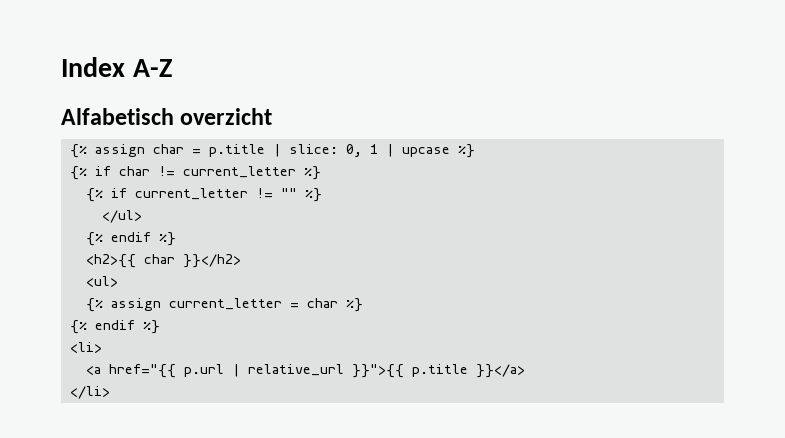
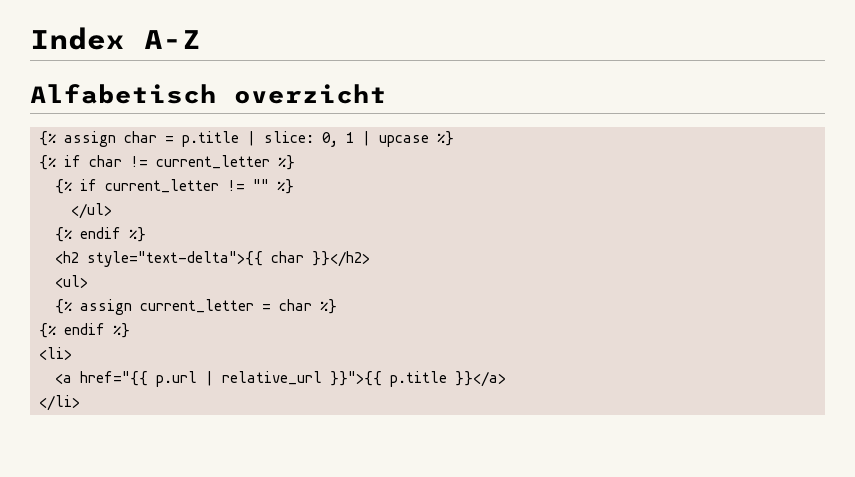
[86,254,137,268] <h2>{{ -> [55,251,263,267] <h2 style="text-delta">{{

